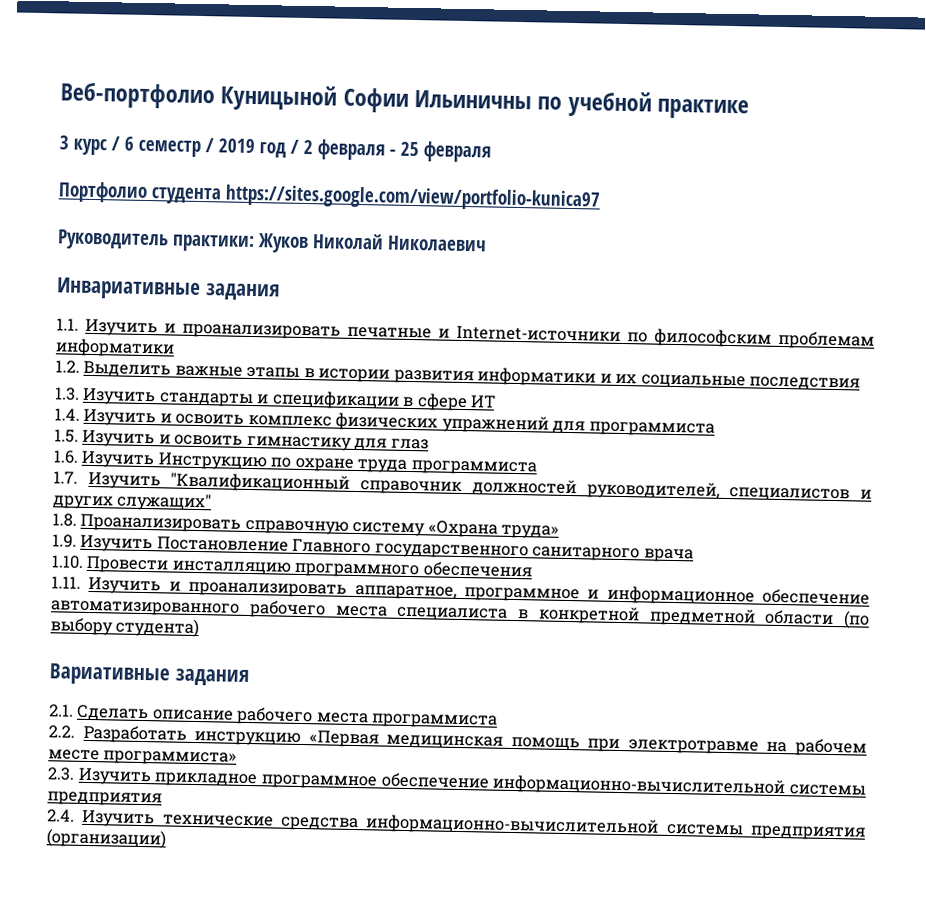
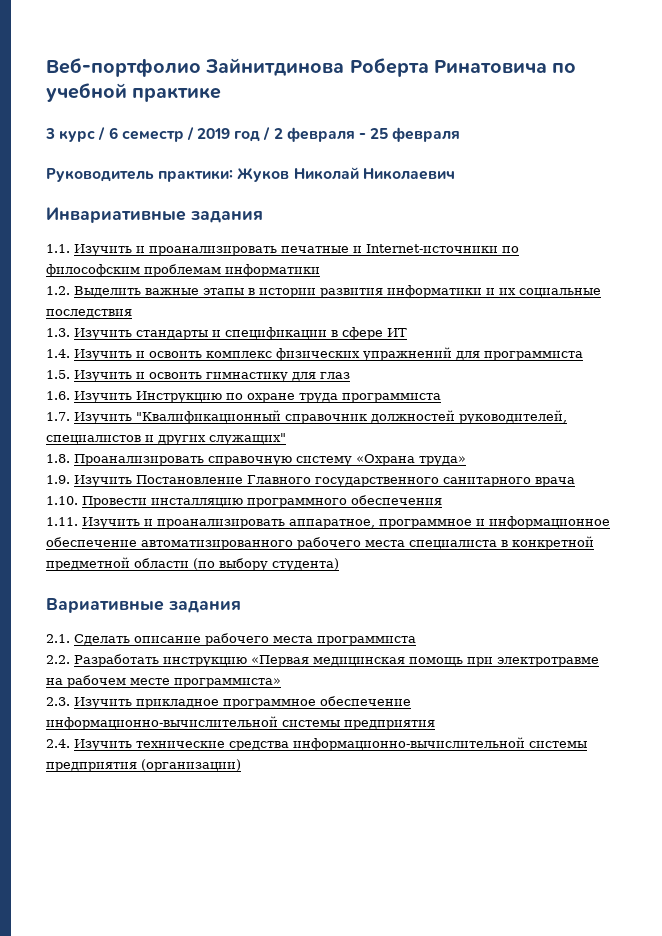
[220,84,533,113] Куницыной Софии Ильиничны -> [205,58,547,77] Зайнитдинова Роберта Ринатовича
[58,181,601,212] // Портфолио студента https://sites.google.com/view/portfolio-kunica97 -> (461, 134) none

